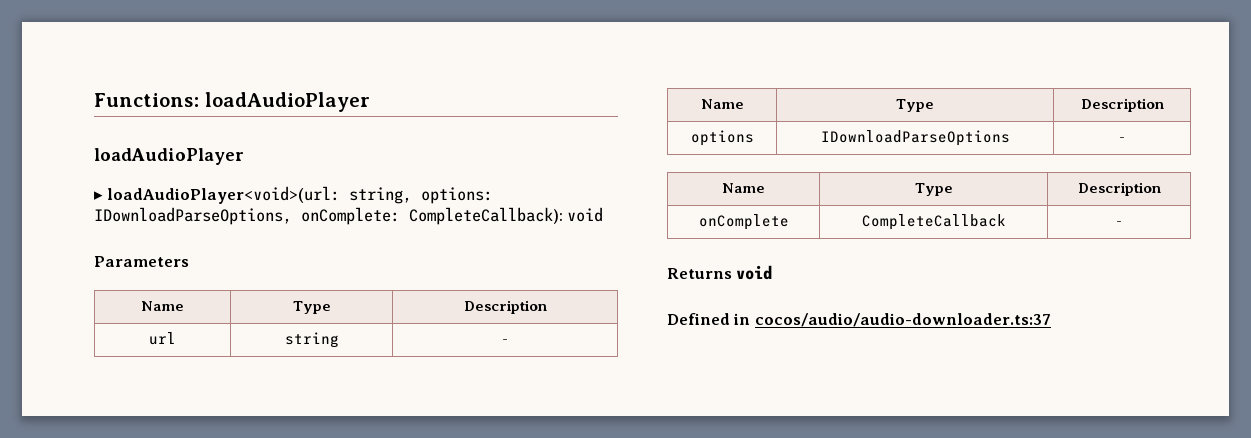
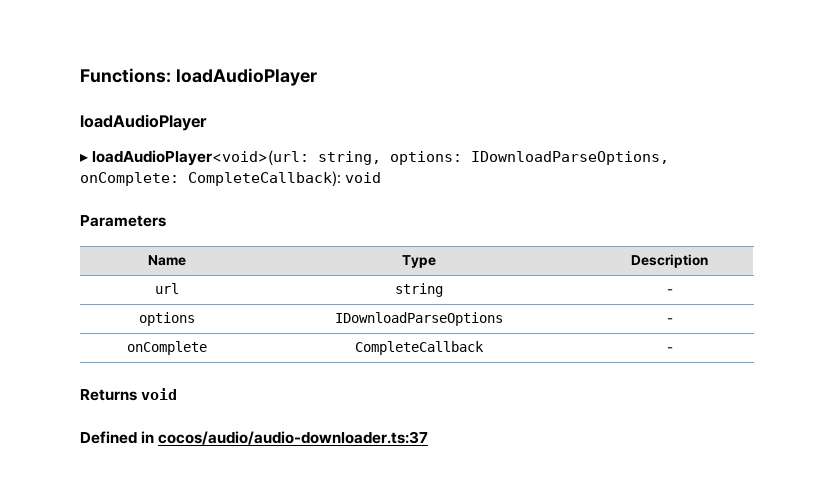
[700,99,744,109] [896,99,934,112] [1080,98,1164,112] // Name | Type | Description -> (673, 291) none
[722,183,765,193] [914,183,953,196] [1077,182,1161,196] // Name | Type | Description -> (673, 320) none

